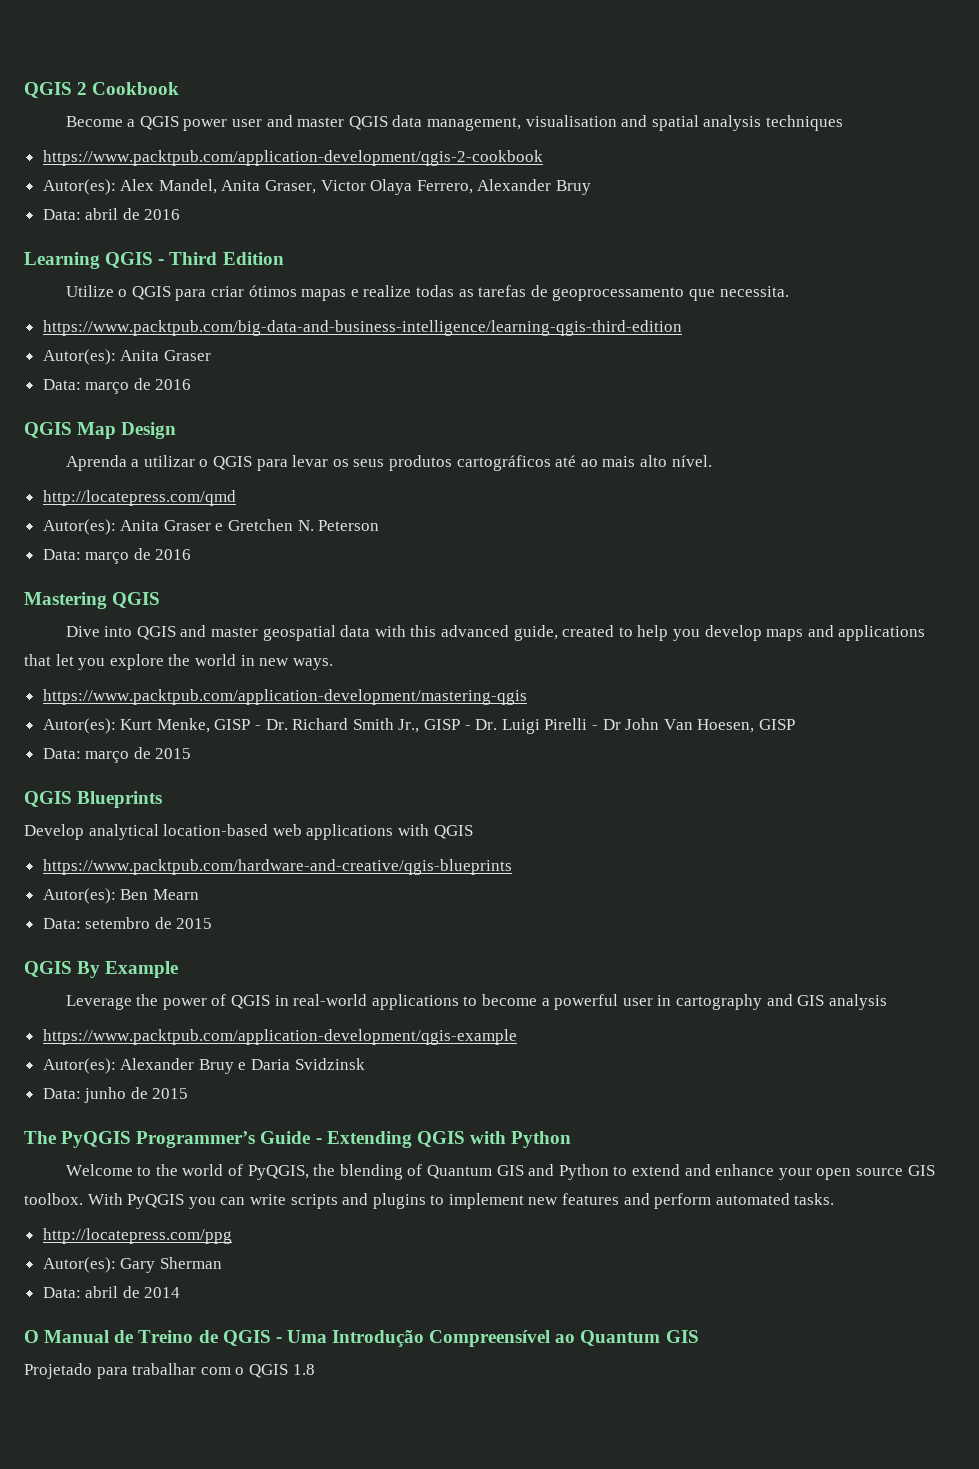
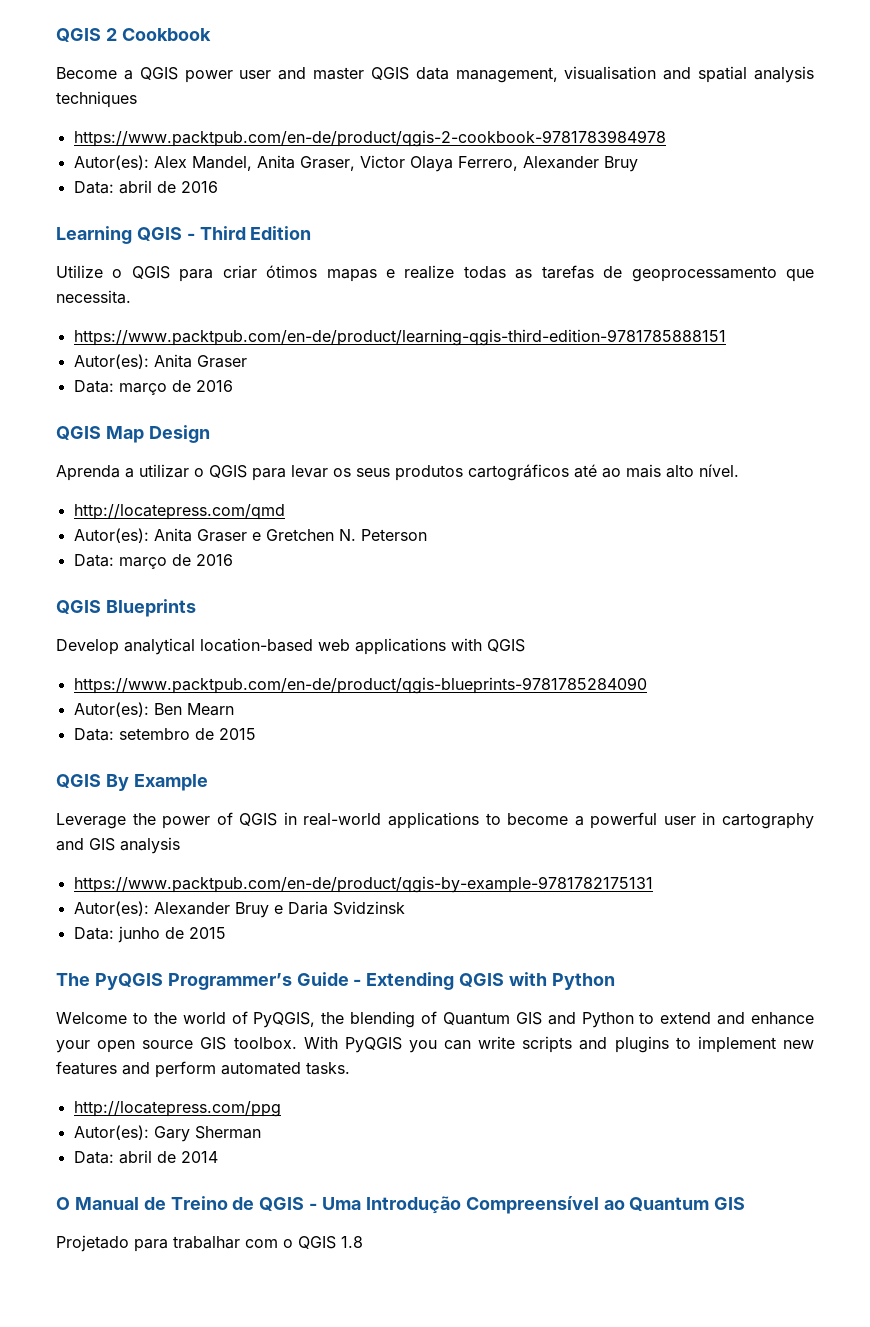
[42,150,543,166] https://www.packtpub.com/application-development/qgis-2-cookbook -> [73,130,666,147] https://www.packtpub.com/en-de/product/qgis-2-cookbook-9781783984978
[42,320,682,336] https://www.packtpub.com/big-data-and-business-intelligence/learning-qgis-third-edition -> [73,329,726,346] https://www.packtpub.com/en-de/product/learning-qgis-third-edition-9781785888151
[24,592,161,609] [65,625,926,641] [24,654,333,670] [42,689,527,705] [42,718,795,734] [42,747,192,763] // Mastering QGIS // Dive into QGIS and master geospatial data with this advanced guide, created to help you develop maps and applications that let you explore the world in new ways. // https://www.packtpub.com/application-development/mastering-qgis // Autor(es): Kurt Menke, GISP - Dr. Richard Smith Jr., GISP - Dr. Luigi Pirelli - Dr John Van Hoesen, GISP // Data: março de 2015 -> (233, 560) none
[42,859,512,875] https://www.packtpub.com/hardware-and-creative/qgis-blueprints -> [73,677,647,694] https://www.packtpub.com/en-de/product/qgis-blueprints-9781785284090
[42,1029,517,1045] https://www.packtpub.com/application-development/qgis-example -> [73,876,653,893] https://www.packtpub.com/en-de/product/qgis-by-example-9781782175131

